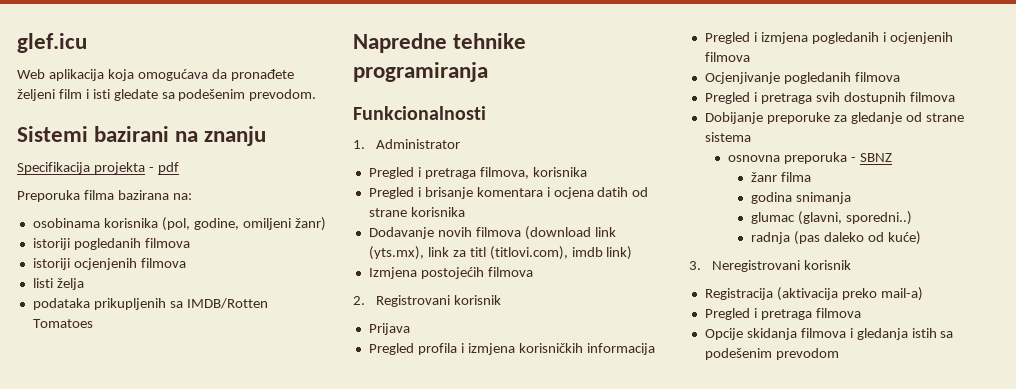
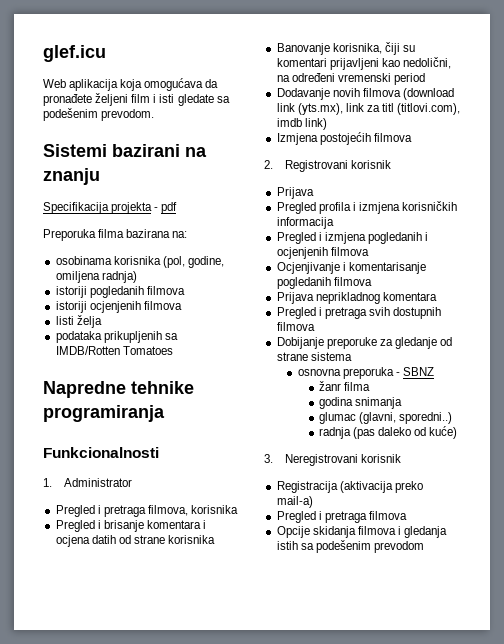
[242,217,326,231] omiljeni žanr) -> [55,271,137,283] omiljena radnja)
(465, 212) none -> [276,42,415,55] [276,57,451,70] [276,73,425,85] // Banovanje korisnika, čiji su komentari prijavljeni kao nedolični, na određeni vremenski period
[783,72,900,84] pogledanih filmova -> [342,262,426,274] [276,277,372,289] [276,292,437,304] i komentarisanje pogledanih filmova // Prijava neprikladnog komentara

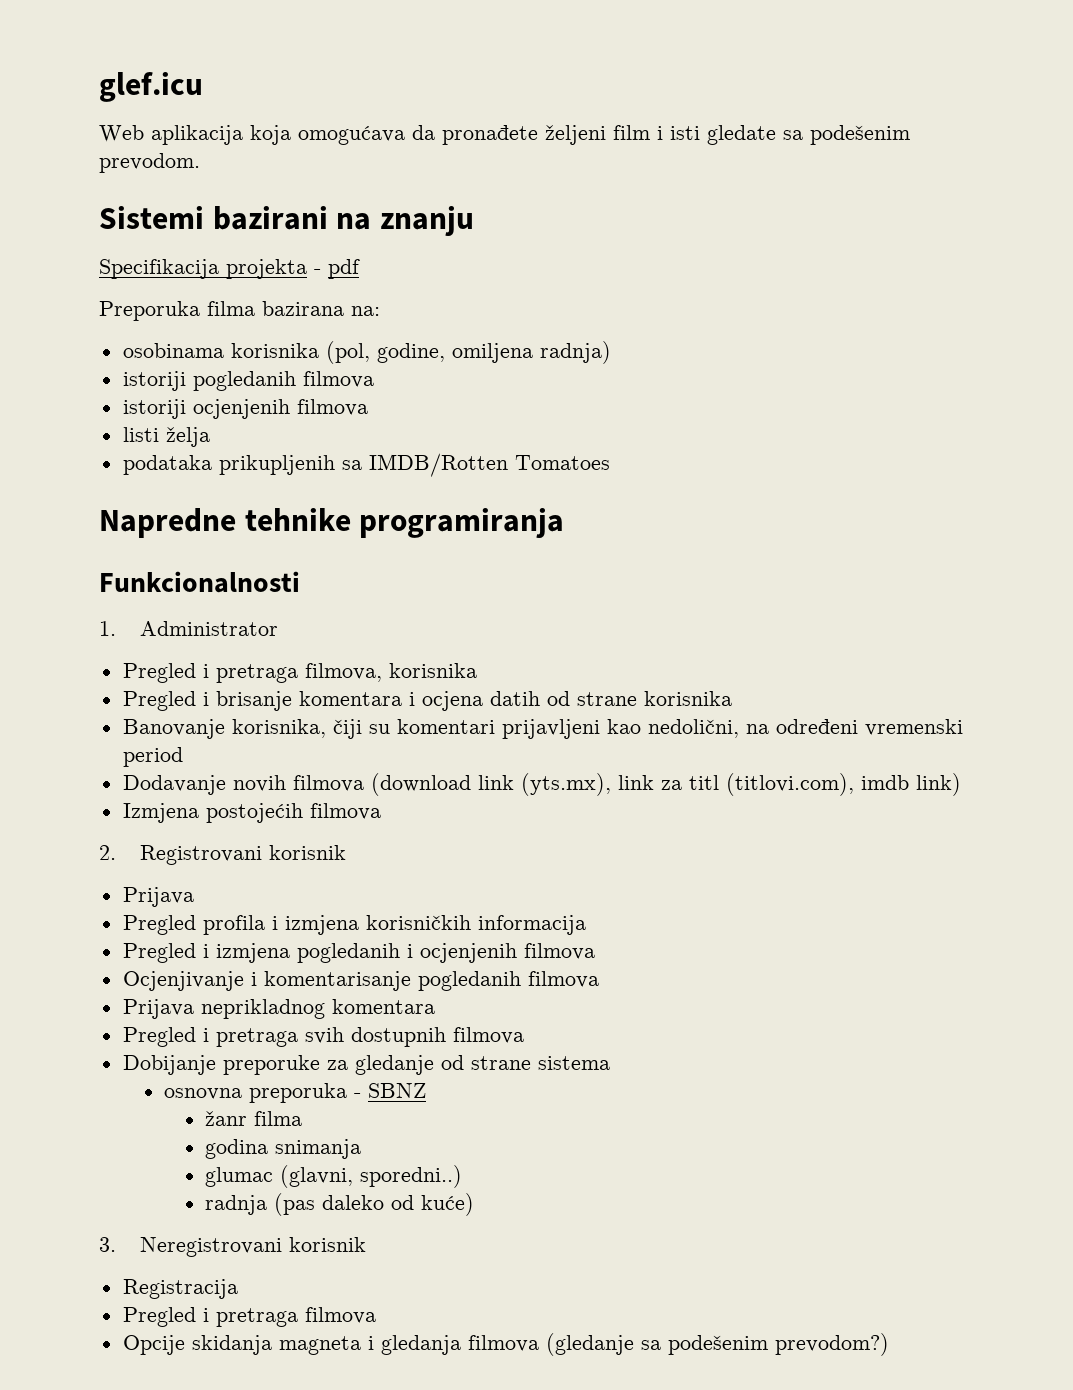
[339,481,423,493] [276,496,313,508] (aktivacija preko mail-a) -> (238, 1289) none
[357,526,396,535] filmova -> [278,1336,361,1355] magneta
[276,540,424,553] istih sa podešenim prevodom -> [467,1333,889,1356] filmova (gledanje sa podešenim prevodom?)

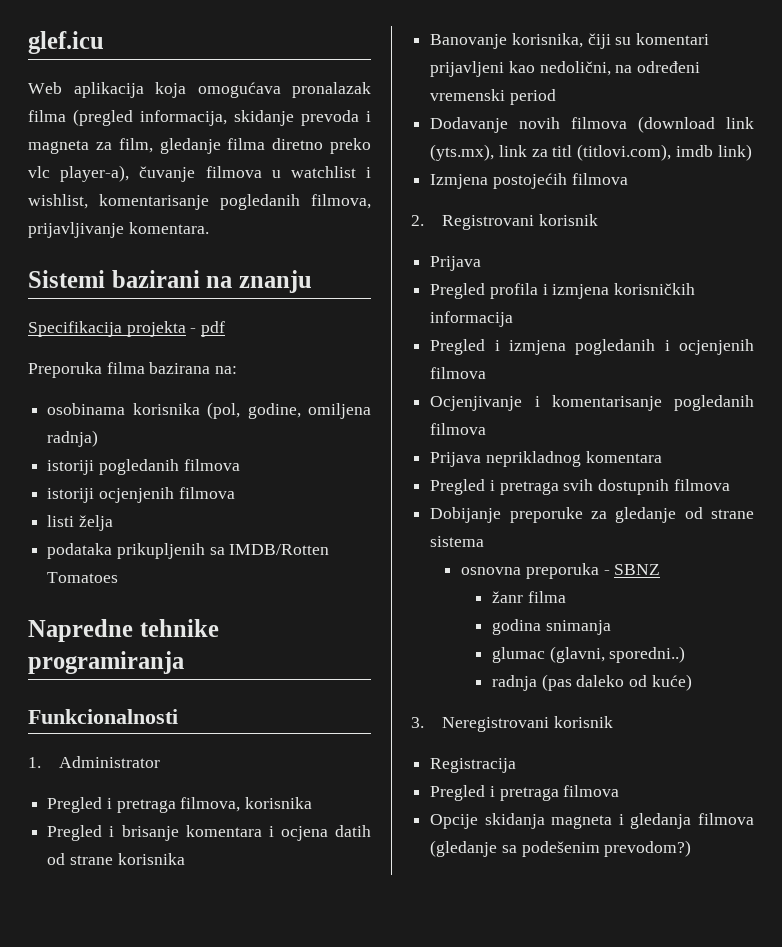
[412,125,910,145] [99,153,200,173] da pronađete željeni film i isti gledate sa podešenim prevodom. -> [292,82,371,98] [28,109,371,126] [28,138,371,154] [28,165,371,182] [28,194,371,210] [28,222,209,238] pronalazak filma (pregled informacija, skidanje prevoda i magneta za film, gledanje filma diretno preko vlc player-a), čuvanje filmova u watchlist i wishlist, komentarisanje pogledanih filmova, prijavljivanje komentara.

